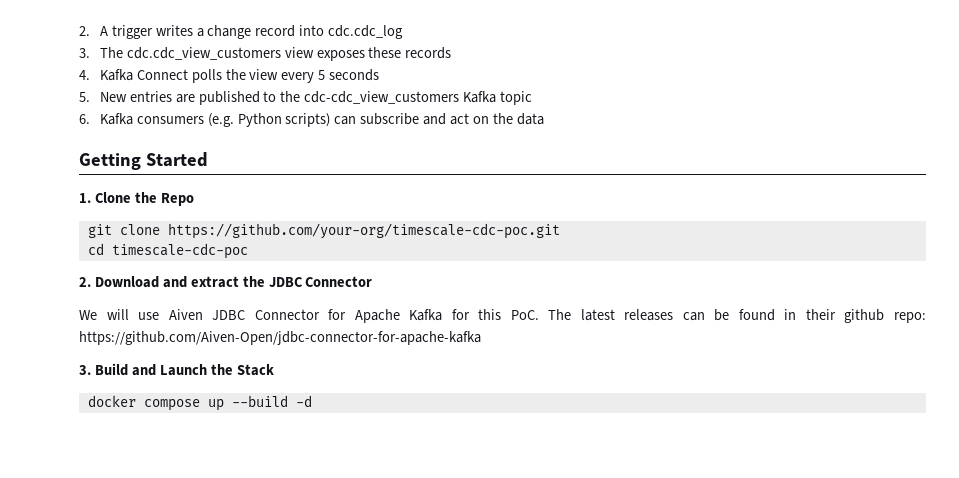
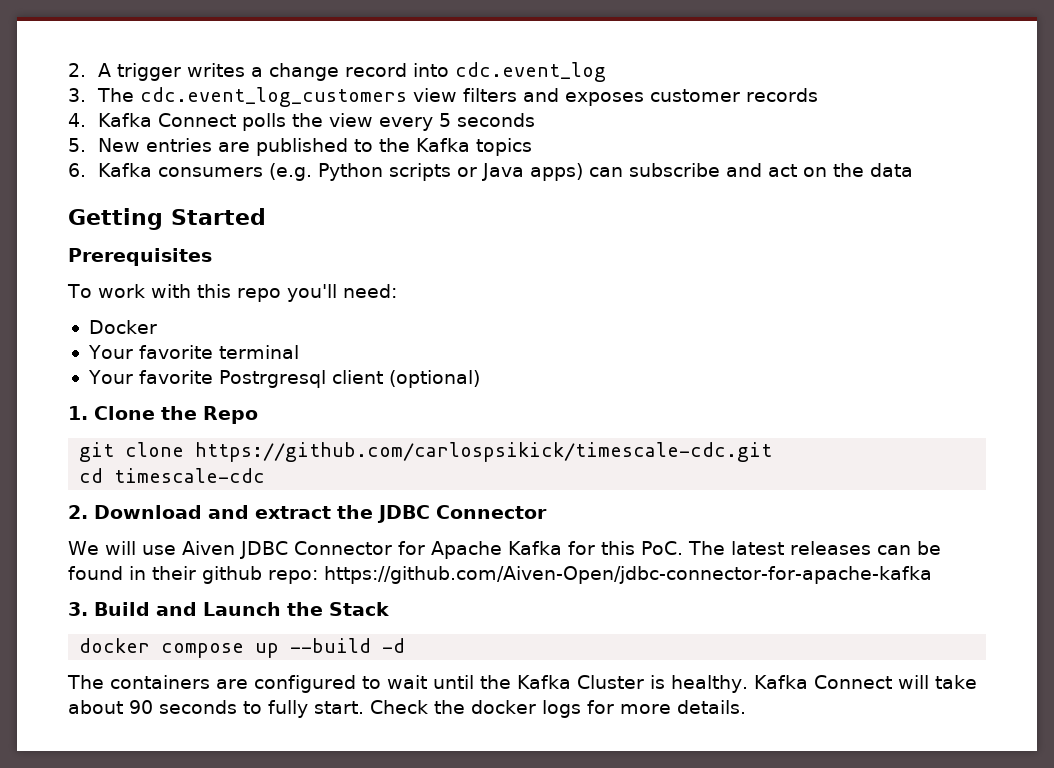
[328,25,404,39] cdc.cdc_log -> [455,62,607,82] cdc.event_log
[126,47,402,61] cdc.cdc_view_customers view exposes these -> [140,87,741,107] cdc.event_log_customers view filters and exposes customer
[304,91,533,105] cdc-cdc_view_customers Kafka topic -> [416,138,533,156] Kafka topics
[285,113,331,127] scripts) -> [389,163,584,181] scripts or Java apps)
(208, 159) none -> [68,248,212,266] [67,284,397,302] [88,320,157,334] [87,345,299,359] [87,370,480,388] // Prerequisites // To work with this repo you'll need: // Docker // Your favorite terminal // Your favorite Postrgresql client (optional)
[167,223,560,239] https://github.com/your-org/timescale-cdc-poc.git -> [195,442,773,462] https://github.com/carlospsikick/timescale-cdc.git
[111,243,248,259] timescale-cdc-poc -> [114,468,266,483] timescale-cdc
(312, 401) none -> [67,675,977,693] [68,700,746,718] // The containers are configured to wait until the Kafka Cluster is healthy. Kafka Connect will take about 90 seconds to fully start. Check the docker logs for more details.

